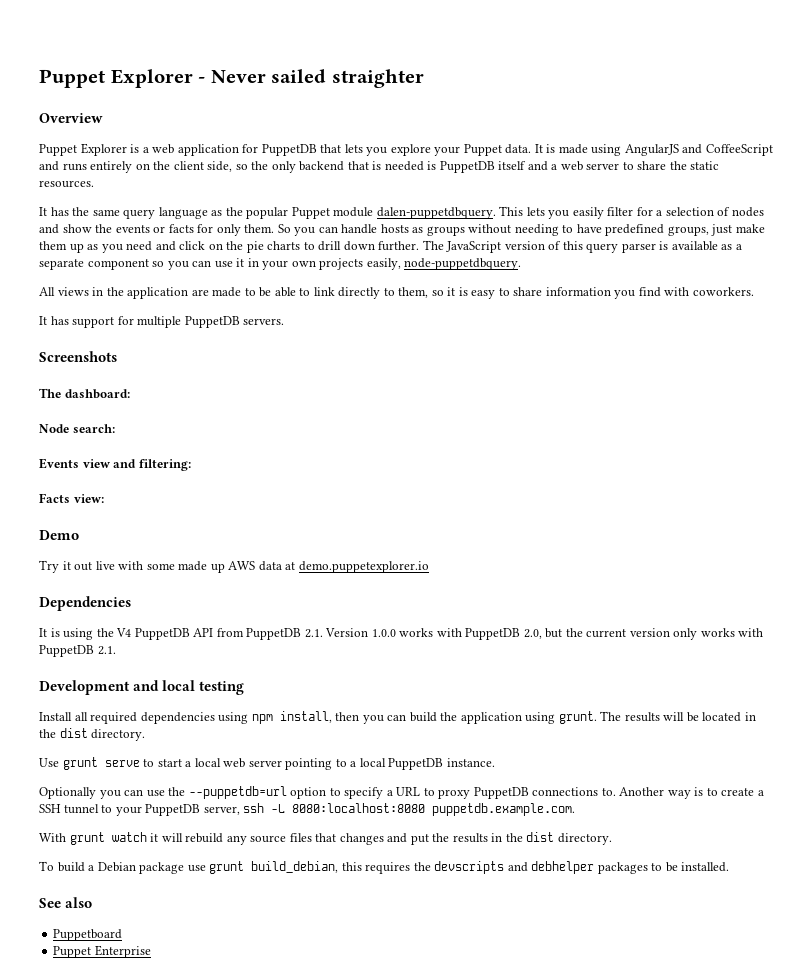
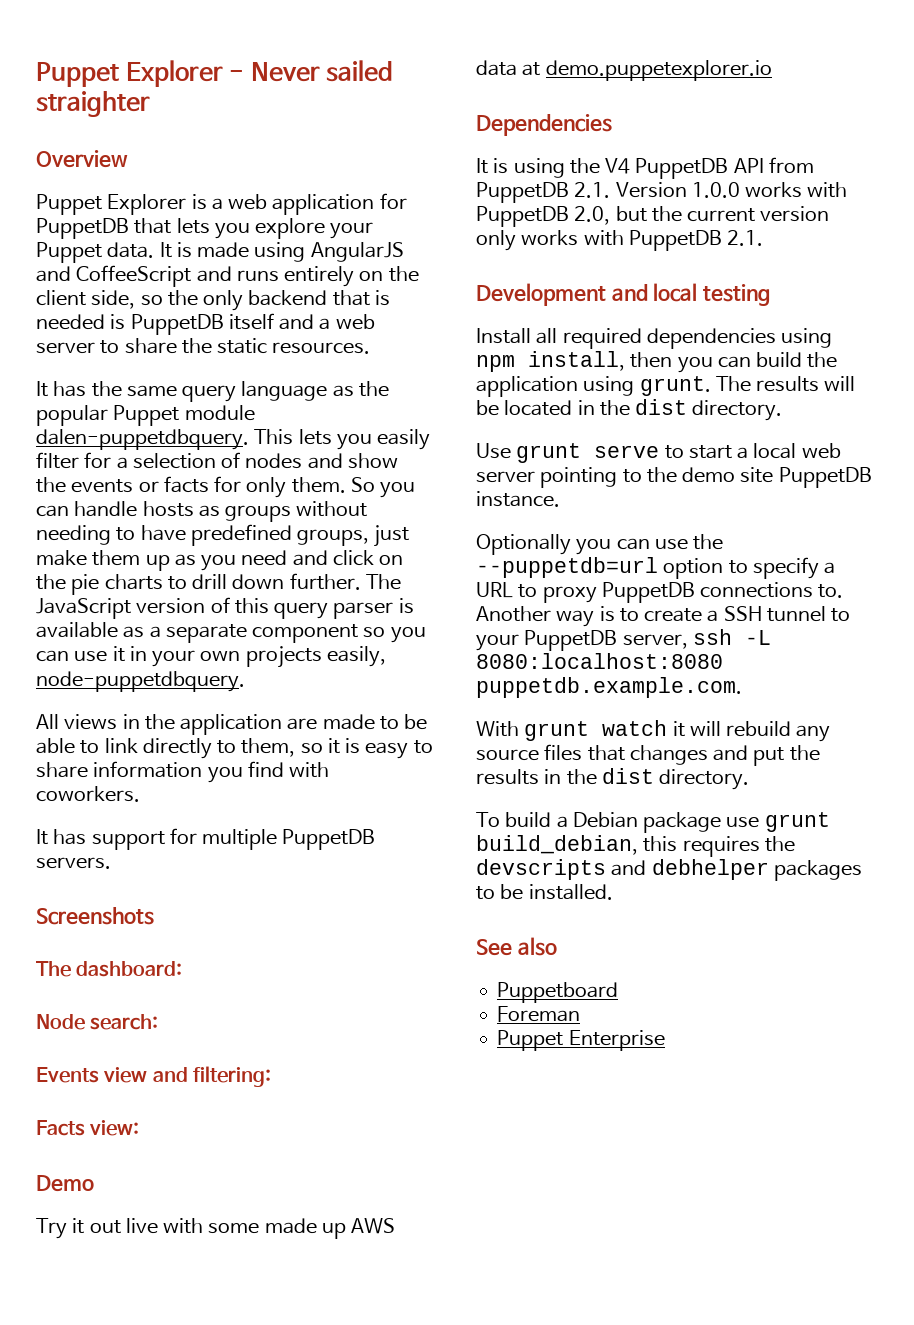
[350,758,386,767] a local -> [646,467,774,483] the demo site
(123, 935) none -> [497,1006,581,1022] // Foreman

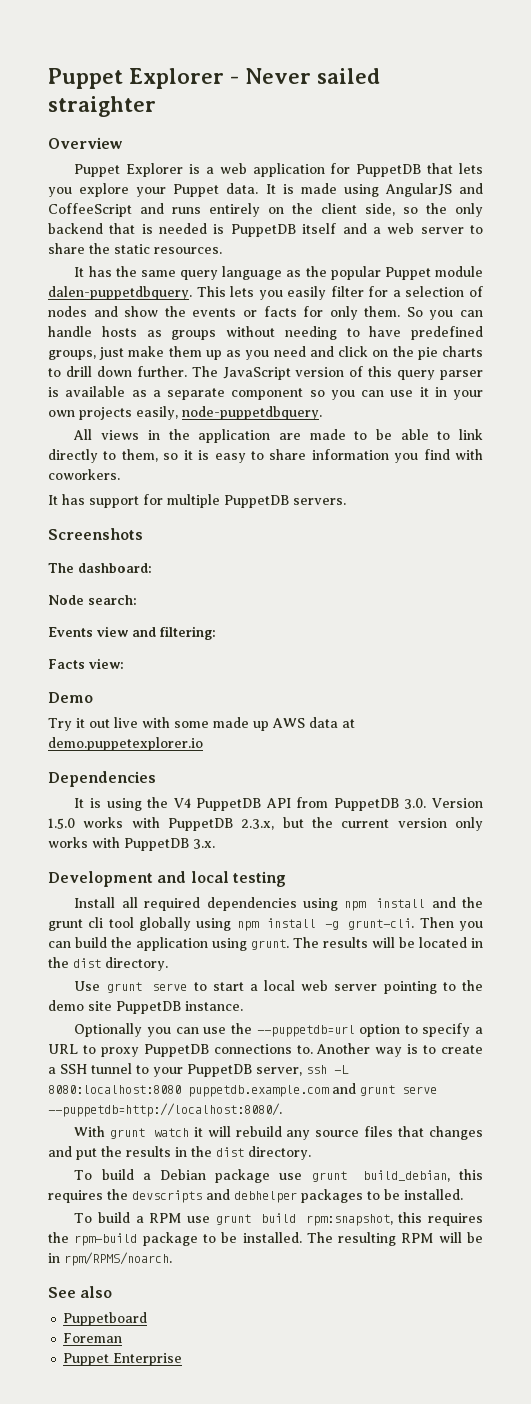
[574,182,848,198] [476,206,611,227] 2.1. Version 1.0.0 works with PuppetDB 2.0, -> [404,798,484,809] [48,817,275,831] 3.0. Version 1.5.0 works with PuppetDB 2.3.x,
[727,230,764,246] 2.1. -> [193,839,215,849] 3.x.
[528,351,673,371] install, then -> [376,897,483,908] [48,917,454,931] install and the grunt cli tool globally using npm install -g grunt-cli. Then
[476,677,742,698] puppetdb.example.com. -> [188,1083,437,1097] [48,1103,282,1117] puppetdb.example.com and grunt serve --puppetdb=http://localhost:8080/.
(613, 892) none -> [74,1212,483,1226] [48,1232,484,1246] [48,1252,172,1266] // To build a RPM use grunt build rpm:snapshot, this requires the rpm-build package to be installed. The resulting RPM will be in rpm/RPMS/noarch.

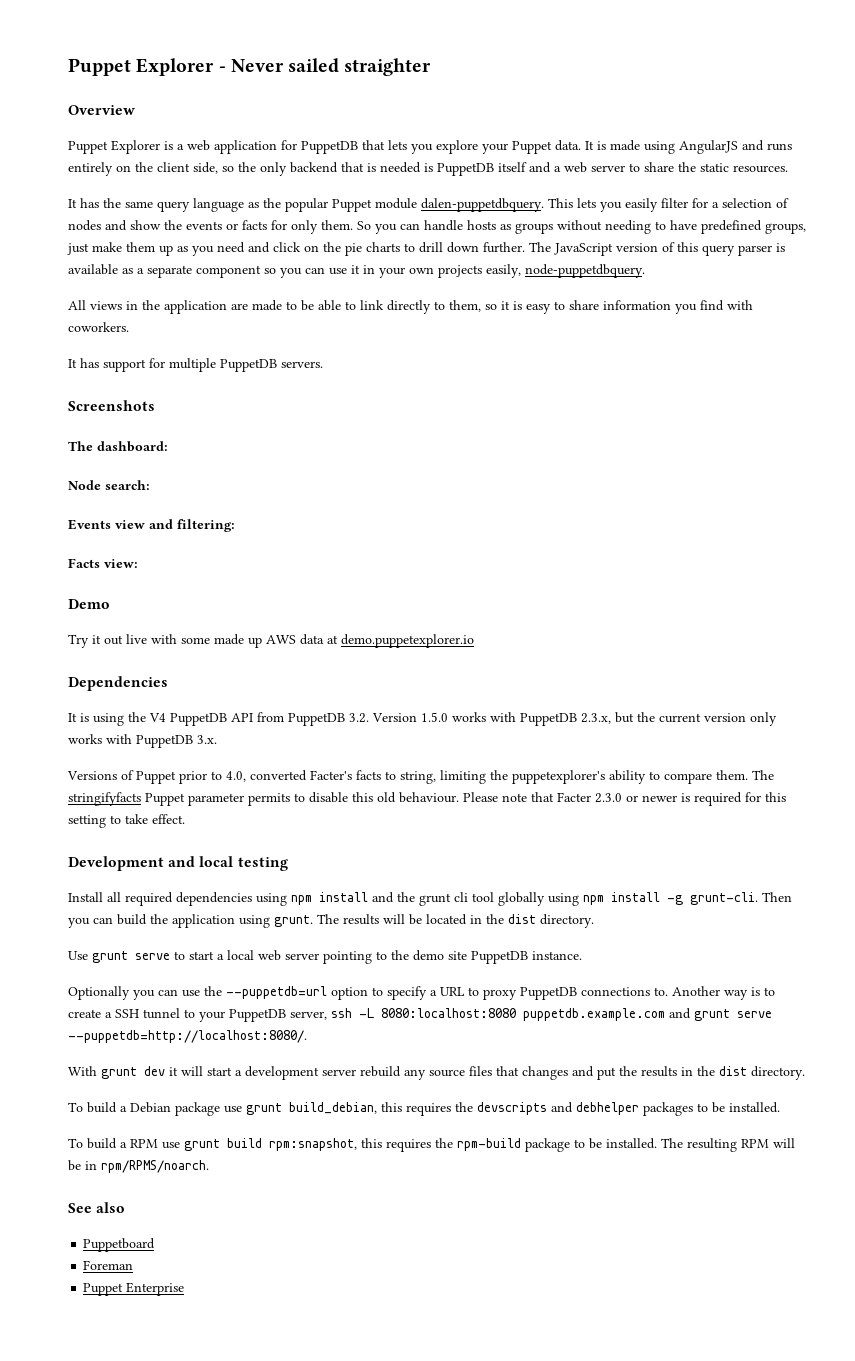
[48,203,164,217] CoffeeScript and -> (764, 145) none
[404,798,427,809] 3.0. -> [349,713,369,723] 3.2.
(215, 844) none -> [67,770,774,784] [68,792,786,806] [68,814,185,828] // Versions of Puppet prior to 4.0, converted Facter's facts to string, limiting the puppetexplorer's ability to compare them. The stringifyfacts Puppet parameter permits to disable this old behaviour. Please note that Facter 2.3.0 or newer is required for this setting to take effect.
[153,1128,189,1137] watch -> [144,1066,165,1076] dev
(231, 1131) none -> [207,1066,356,1080] start a development server

